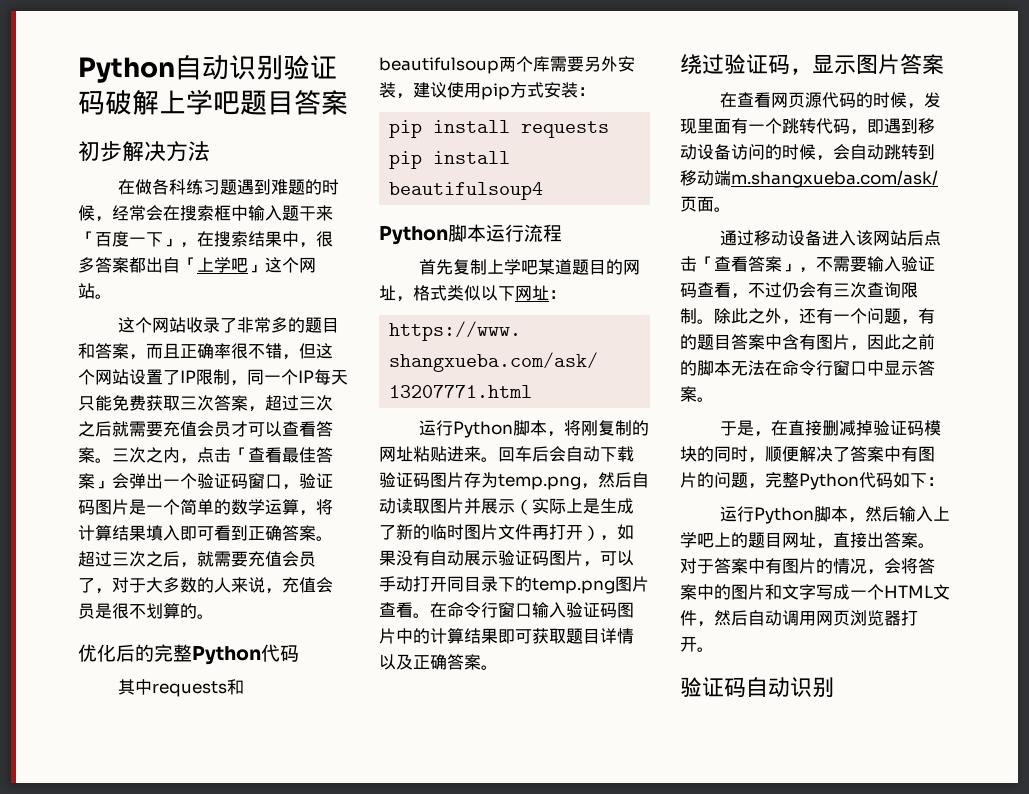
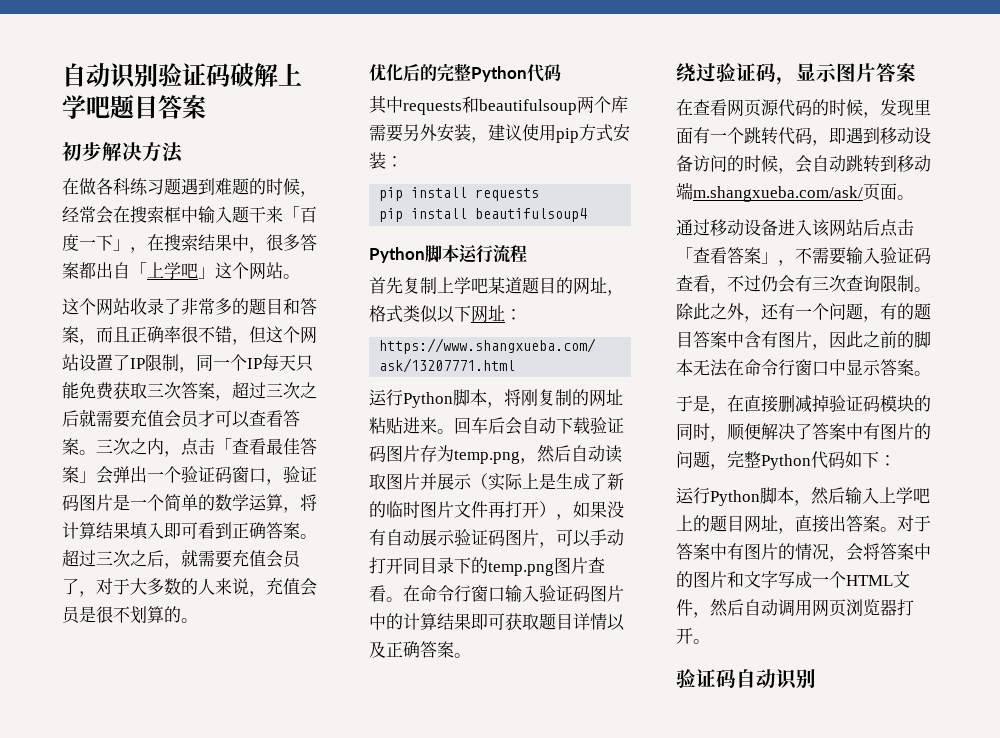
[78,57,175,83] Python -> (62, 75) none

